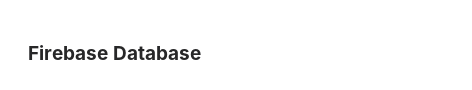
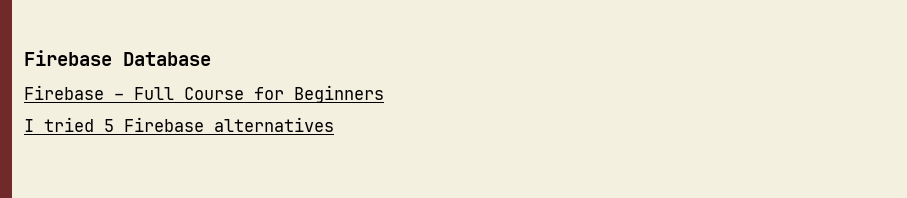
(202, 53) none -> [24,85,384,103] [24,117,334,132] // Firebase – Full Course for Beginners // I tried 5 Firebase alternatives

